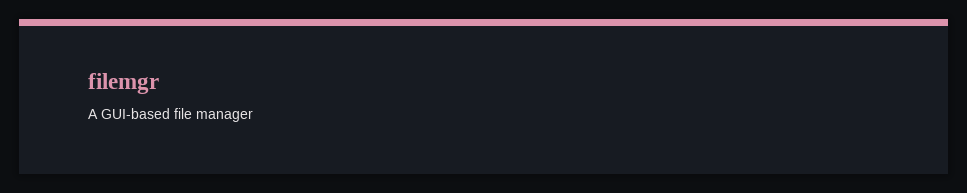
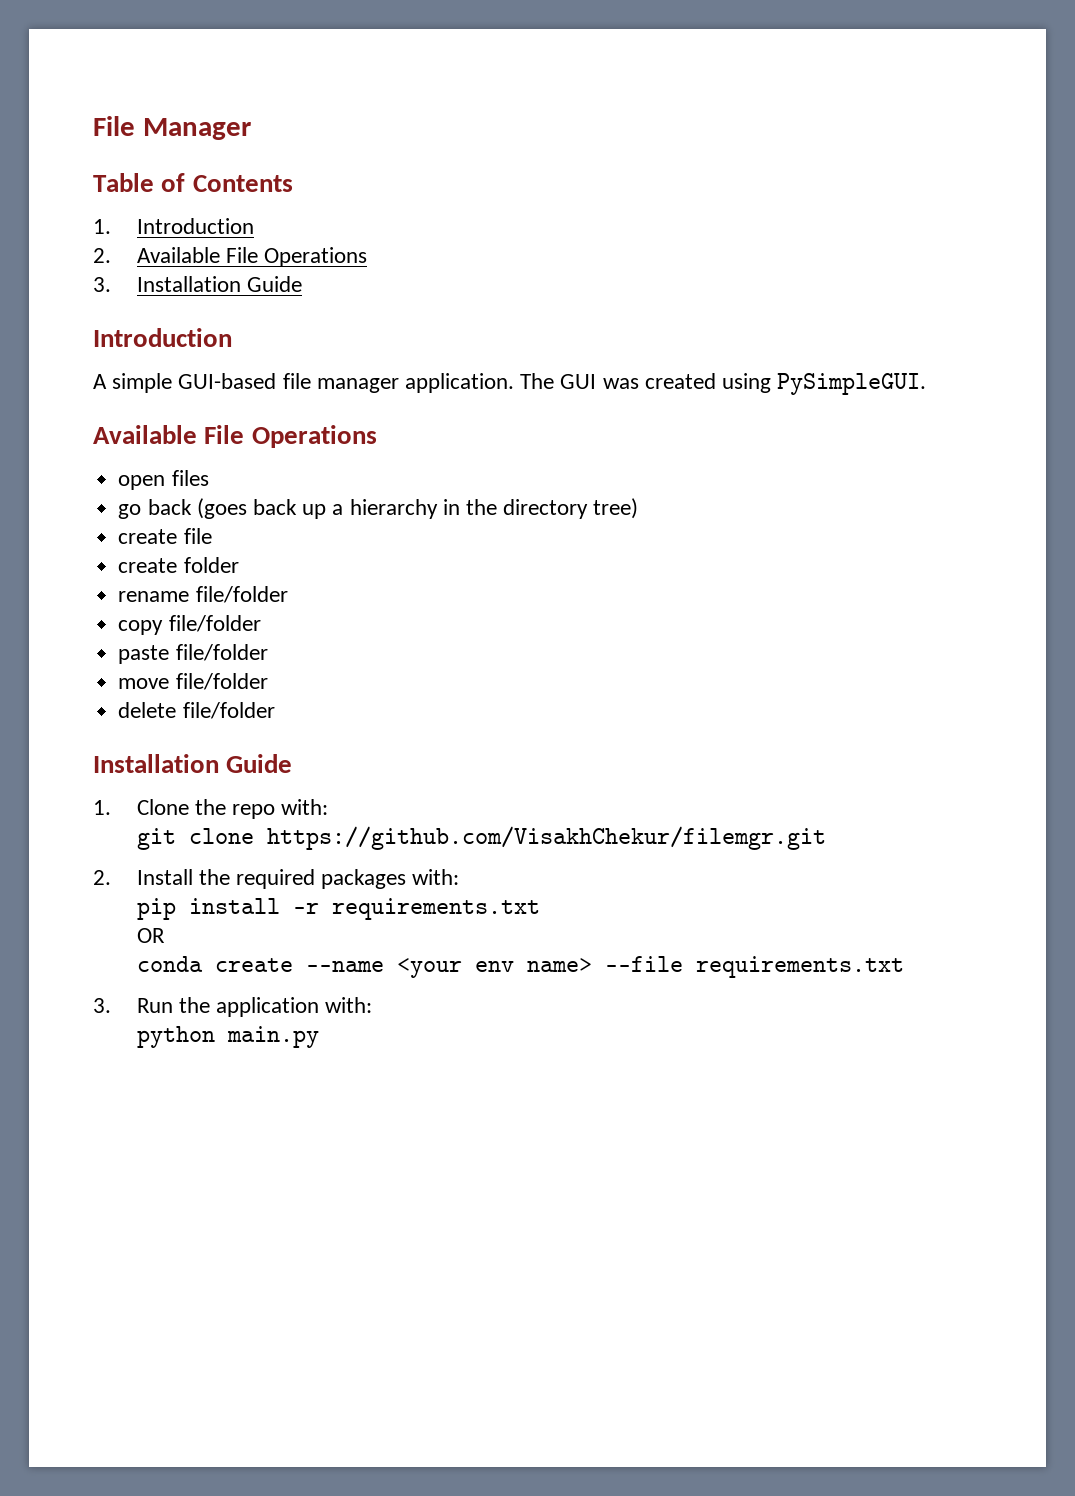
[88,73,159,94] filemgr -> [93,116,251,140] [93,173,293,192] [93,218,254,234] [93,247,367,267] [93,276,302,292] [93,328,232,347] File Manager // Table of Contents // 1. Introduction // 2. Available File Operations // 3. Installation Guide // Introduction
(98, 114) none -> [112,373,173,393] simple
(253, 116) none -> [405,373,927,395] [93,425,377,448] [118,470,209,490] [118,498,639,519] [118,528,212,544] [118,557,239,573] [118,586,288,603] [118,615,261,635] [118,644,268,664] [118,673,268,690] [118,702,275,719] [93,754,293,773] [93,799,329,819] [136,826,826,850] [93,869,460,889] [136,898,540,920] [136,928,165,943] [136,956,904,978] [93,997,373,1017] [136,1026,319,1048] application. The GUI was created using PySimpleGUI. // Available File Operations // open files // go back (goes back up a hierarchy in the directory tree) // create file // create folder // rename file/folder // copy file/folder // paste file/folder // move file/folder // delete file/folder // Installation Guide // 1. Clone the repo with: // git clone https://github.com/VisakhChekur/filemgr.git // 2. Install the required packages with: // pip install -r requirements.txt // OR // conda create --name <your env name> --file requirements.txt // 3. Run the application with: // python main.py

